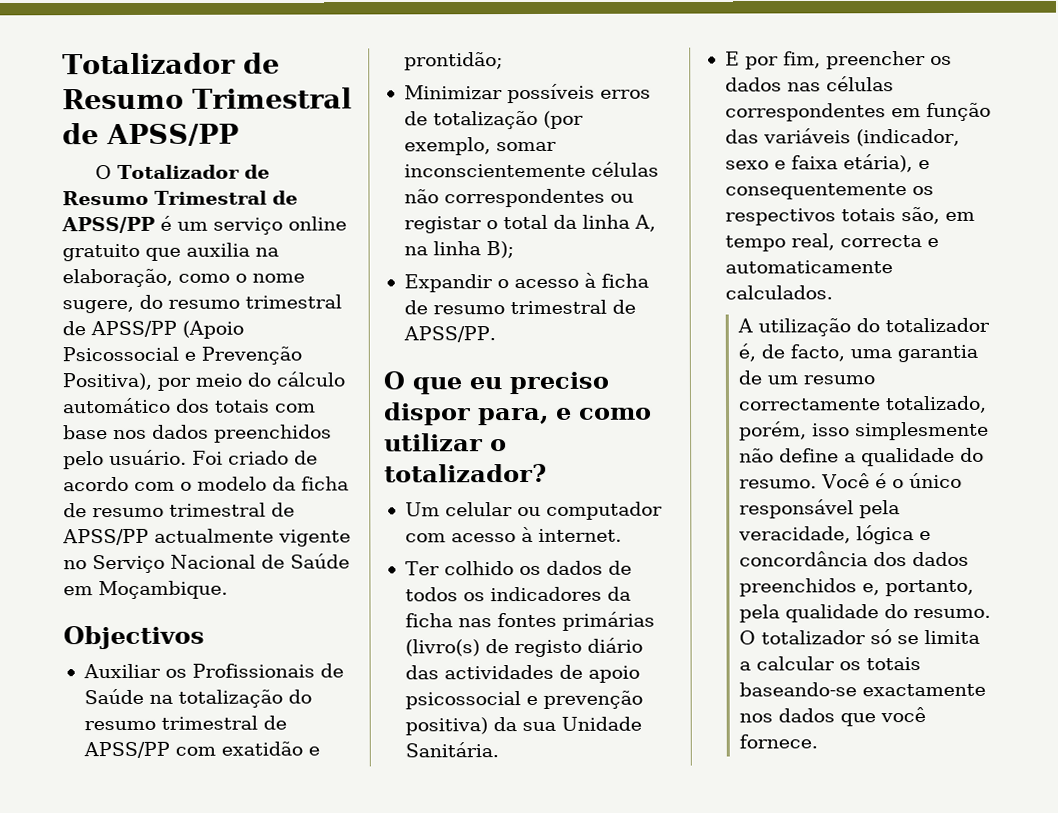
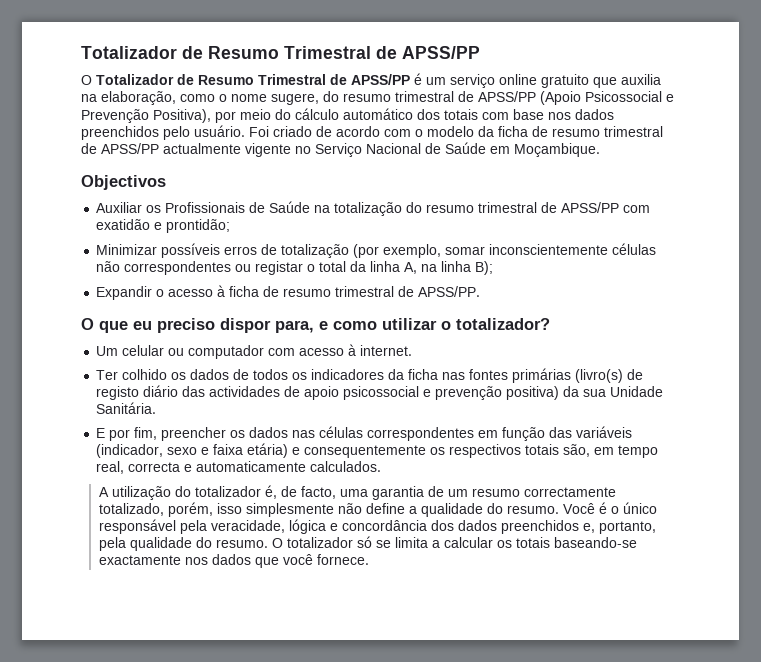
[842,154,913,173] etária), -> [247,443,289,458] etária)

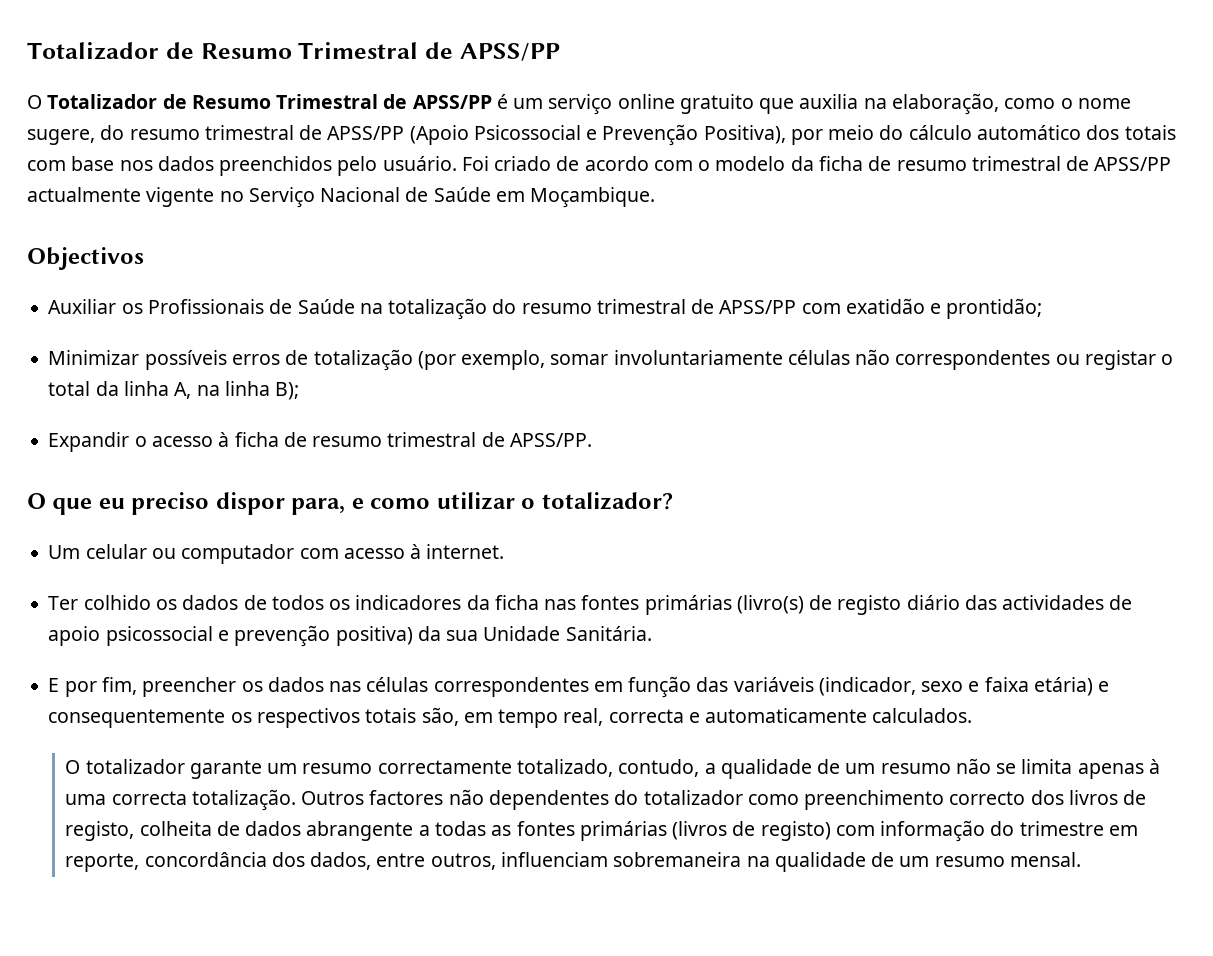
[489,244,609,255] inconscientemente -> [613,350,783,365] involuntariamente
[98,485,616,500] [98,502,657,517] [98,519,656,534] [98,536,637,551] [98,554,369,568] A utilização do totalizador é, de facto, uma garantia de um resumo correctamente totalizado, porém, isso simplesmente não define a qualidade do resumo. Você é o único responsável pela veracidade, lógica e concordância dos dados preenchidos e, portanto, pela qualidade do resumo. O totalizador só se limita a calcular os totais baseando-se exactamente nos dados que você fornece. -> [65,758,1160,779] [65,789,1147,811] [65,820,1138,842] [65,852,1081,872] O totalizador garante um resumo correctamente totalizado, contudo, a qualidade de um resumo não se limita apenas à uma correcta totalização. Outros factores não dependentes do totalizador como preenchimento correcto dos livros de registo, colheita de dados abrangente a todas as fontes primárias (livros de registo) com informação do trimestre em reporte, concordância dos dados, entre outros, influenciam sobremaneira na qualidade de um resumo mensal.

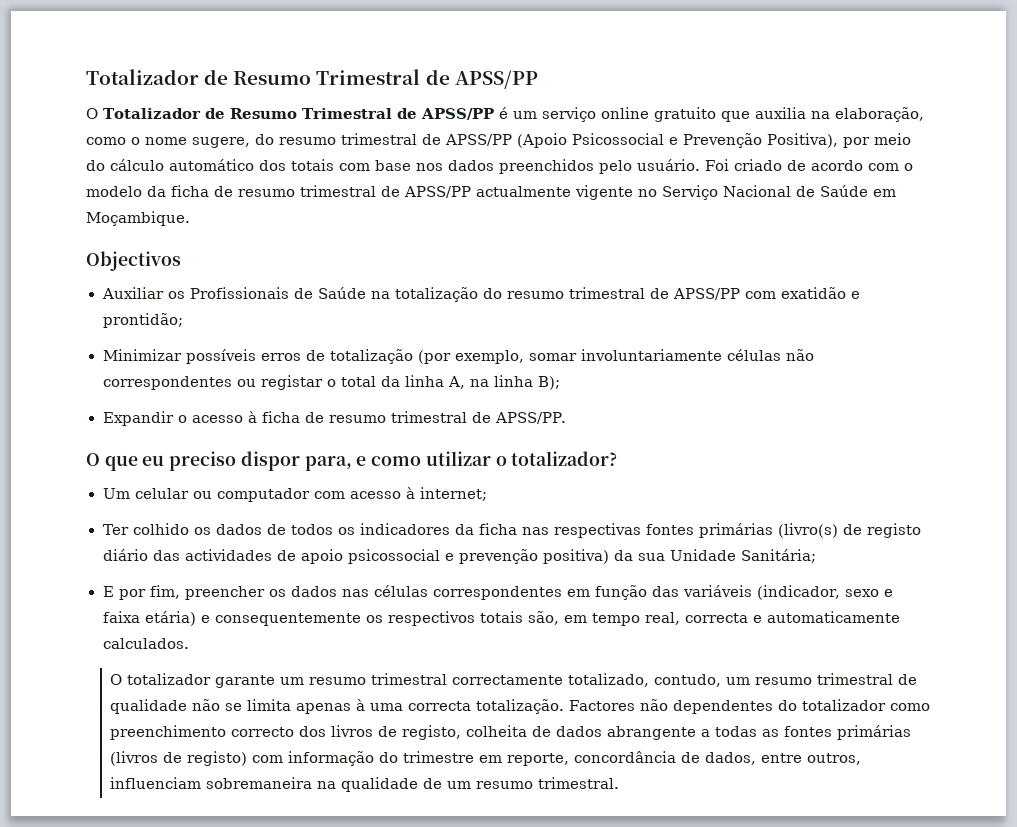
[426,544,505,559] internet. -> [419,487,487,501] internet;
(577, 604) none -> [554,523,642,538] respectivas
[565,626,652,641] Sanitária. -> [740,549,816,563] Sanitária;
(373, 768) none -> [371,673,448,685] trimestral
[704,759,951,779] a qualidade de um resumo -> [726,673,918,685] [110,699,188,714] um resumo trimestral de qualidade
[301,790,444,805] Outros factores -> [569,700,636,711] Factores
[271,852,305,867] dos -> [681,752,701,763] de
[1009,852,1081,867] mensal. -> [538,777,620,789] trimestral.

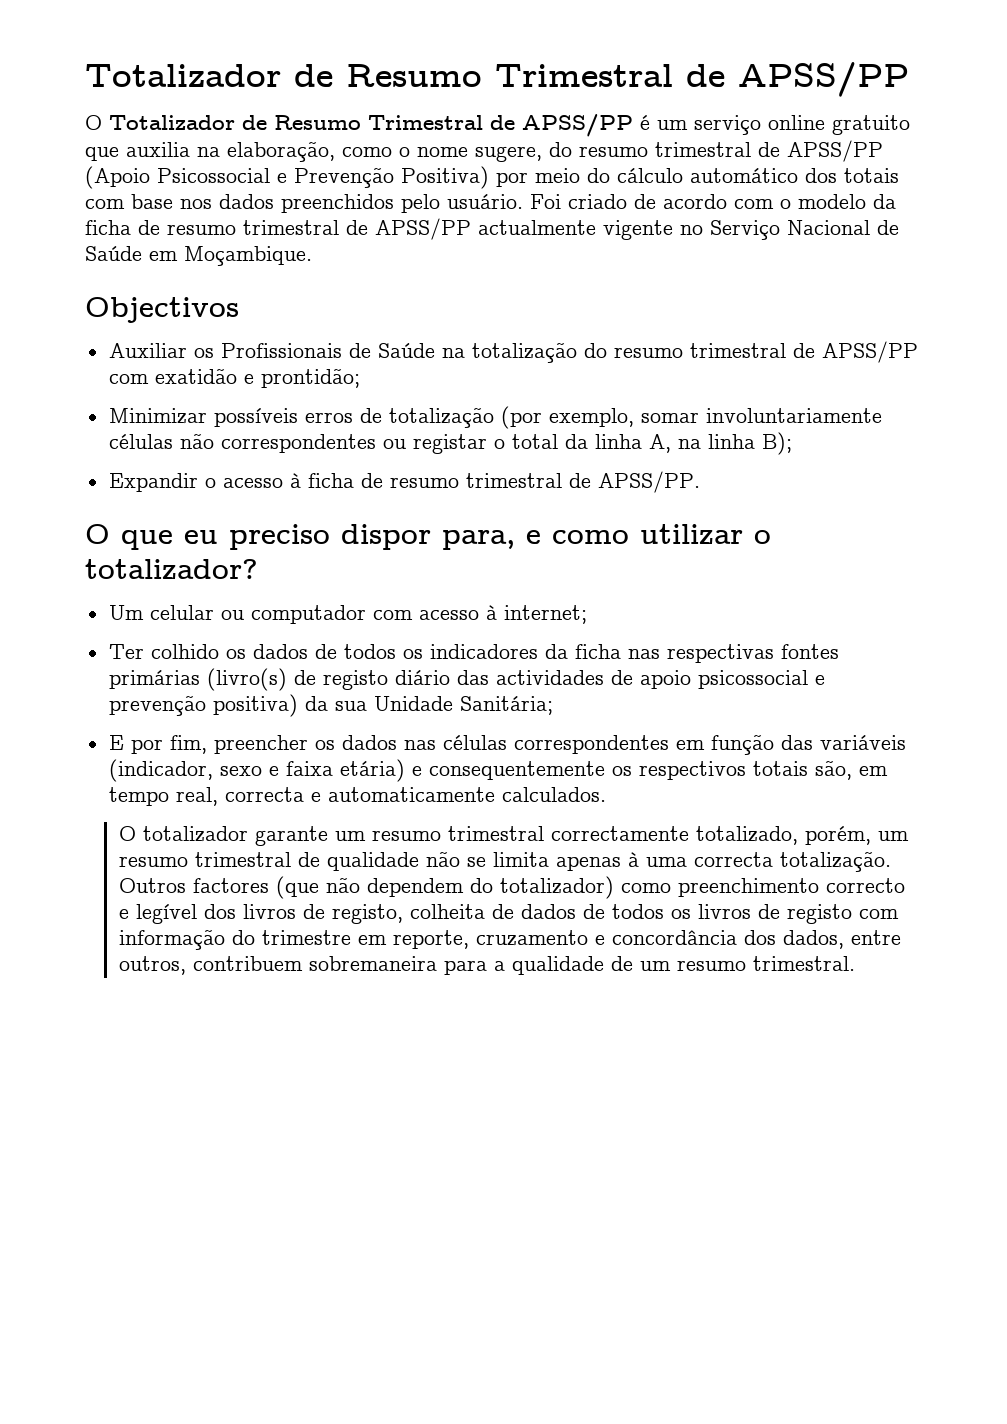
[767,133,838,148] Positiva), -> [401,166,489,189] Positiva)
[654,674,722,687] contudo, -> [805,826,872,845] porém,
[569,699,887,714] Factores não dependentes do totalizador -> [119,876,615,899] Outros factores (que não dependem do totalizador)
(295, 732) none -> [119,904,198,924] e legível
[607,725,912,740] [110,751,248,766] abrangente a todas as fontes primárias (livros de registo) -> [583,904,853,924] de todos os livros de registo
[574,751,862,765] [110,777,337,789] concordância de dados, entre outros, influenciam sobremaneira na -> [476,930,902,949] [119,956,506,975] cruzamento e concordância dos dados, entre outros, contribuem sobremaneira para a

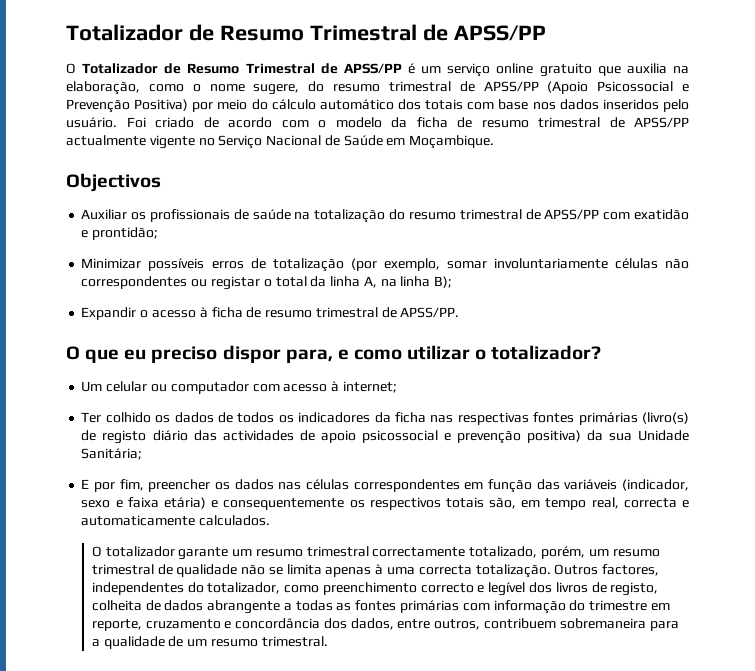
[281,194,394,213] preenchidos -> [602,99,659,110] inseridos
[220,343,435,358] Profissionais de Saúde -> [150,209,291,222] profissionais de saúde
[193,876,615,899] factores (que não dependem do totalizador) -> [602,564,660,576] [91,582,281,595] factores, independentes do totalizador,
[583,904,853,924] de todos os livros de registo -> [207,600,459,614] abrangente a todas as fontes primárias

